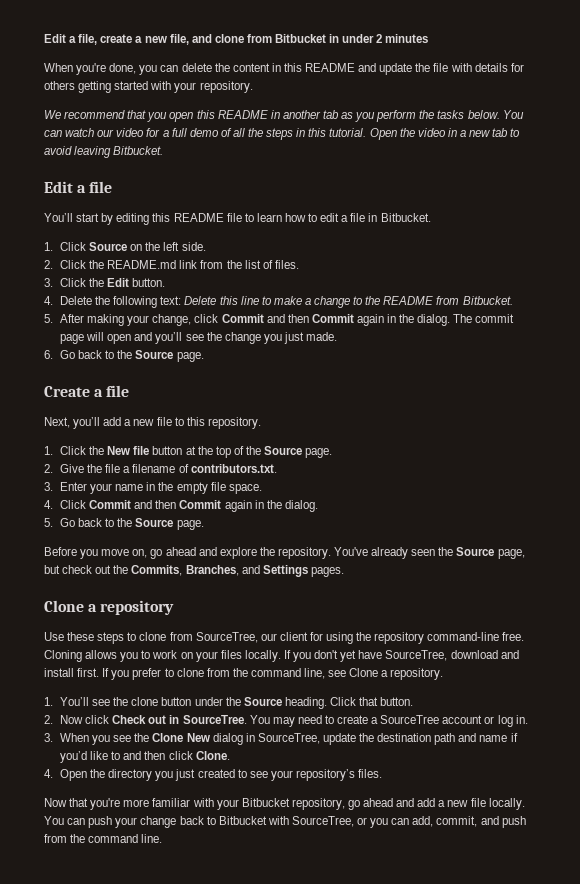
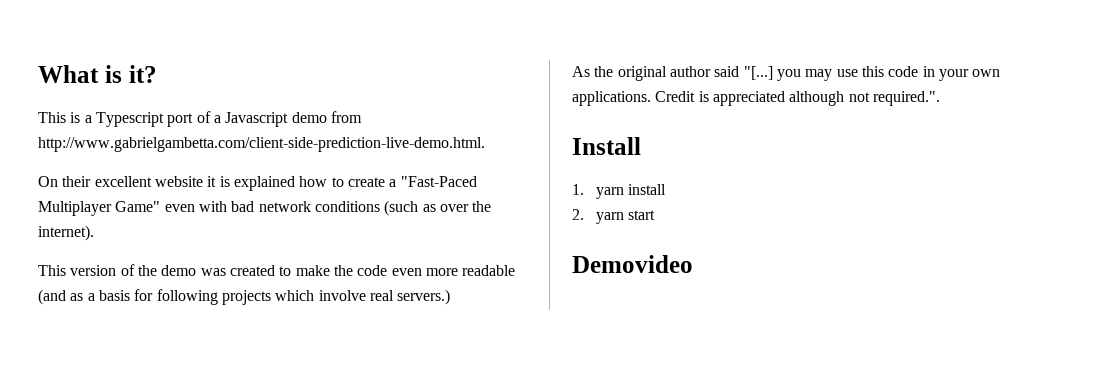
[44,34,429,45] [44,63,524,75] [44,81,253,93] [44,110,524,122] [44,128,521,140] [44,146,164,158] [44,181,113,193] [44,213,431,225] [44,242,206,251] [44,260,299,269] [44,278,166,287] [44,296,513,308] [44,314,515,326] [60,332,338,344] [44,350,204,362] [44,385,130,397] [44,417,261,429] [44,446,333,458] [44,464,277,473] [44,482,262,494] [44,500,318,512] [44,518,204,530] [44,547,525,559] [44,565,344,577] [44,600,175,615] [44,632,525,644] [44,650,519,662] [44,668,444,680] [44,697,414,709] [44,715,528,727] [44,733,518,745] [60,751,230,763] [44,769,383,781] [44,798,525,810] [44,816,526,828] [44,834,163,843] Edit a file, create a new file, and clone from Bitbucket in under 2 minutes // When you're done, you can delete the content in this README and update the file with details for others getting started with your repository. // We recommend that you open this README in another tab as you perform the tasks below. You can watch our video for a full demo of all the steps in this tutorial. Open the video in a new tab to avoid leaving Bitbucket. // Edit a file // You’ll start by editing this README file to learn how to edit a file in Bitbucket. // 1. Click Source on the left side. // 2. Click the README.md link from the list of files. // 3. Click the Edit button. // 4. Delete the following text: Delete this line to make a change to the README from Bitbucket. // 5. After making your change, click Commit and then Commit again in the dialog. The commit page will open and you’ll see the change you just made. // 6. Go back to the Source page. // Create a file // Next, you’ll add a new file to this repository. // 1. Click the New file button at the top of the Source page. // 2. Give the file a filename of contributors.txt. // 3. Enter your name in the empty file space. // 4. Click Commit and then Commit again in the dialog. // 5. Go back to the Source page. // Before you move on, go ahead and explore the repository. You've already seen the Source page, but check out the Commits, Branches, and Settings pages. // Clone a repository // Use these steps to clone from SourceTree, our client for using the repository command-line free. Cloning allows you to work on your files locally. If you don't yet have SourceTree, download and install first. If you prefer to clone from the command line, see Clone a repository. // 1. You’ll see the clone button under the Source heading. Click that button. // 2. Now click Check out in SourceTree. You may need to create a SourceTree account or log in. // 3. When you see the Clone New dialog in SourceTree, update the destination path and name if you’d like to and then click Clone. // 4. Open the directory you just created to see your repository’s files. // Now that you're more familiar with your Bitbucket repository, go ahead and add a new file locally. You can push your change back to Bitbucket with SourceTree, or you can add, commit, and push from the command line. -> [38,65,157,83] [38,111,362,127] [38,137,485,152] [38,176,477,191] [38,200,492,216] [38,225,94,241] [38,264,516,276] [38,289,451,305] [572,66,1001,81] [572,91,940,106] [572,137,641,155] [572,184,667,199] [572,209,656,224] [572,255,693,273] What is it? // This is a Typescript port of a Javascript demo from http://www.gabrielgambetta.com/client-side-prediction-live-demo.html. // On their excellent website it is explained how to create a "Fast-Paced Multiplayer Game" even with bad network conditions (such as over the internet). // This version of the demo was created to make the code even more readable (and as a basis for following projects which involve real servers.) // As the original author said "[...] you may use this code in your own applications. Credit is appreciated although not required.". // Install // 1. yarn install // 2. yarn start // Demovideo

